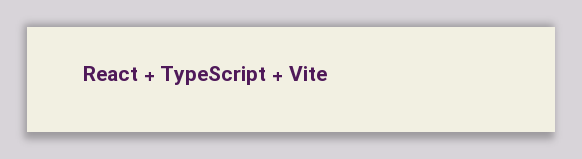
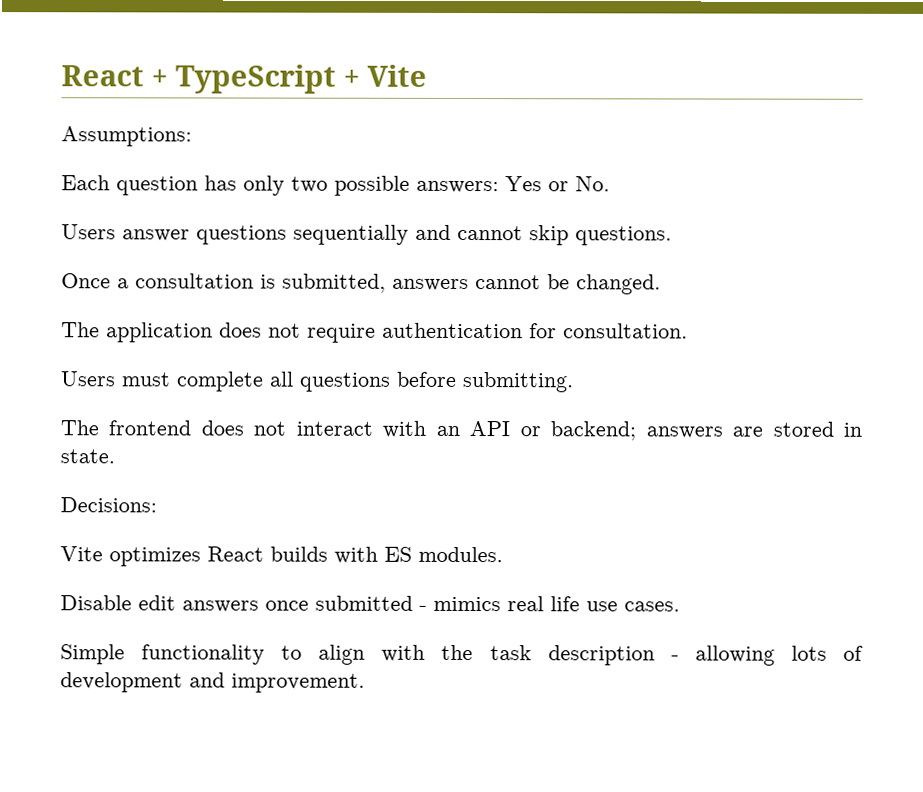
(327, 73) none -> [61,126,192,147] [61,175,610,196] [61,224,672,246] [61,273,661,295] [61,322,688,343] [61,371,574,393] [60,420,862,441] [60,449,115,464] [60,497,157,513] [60,546,503,567] [60,595,680,613] [60,644,864,666] [60,672,365,693] // Assumptions: // Each question has only two possible answers: Yes or No. // Users answer questions sequentially and cannot skip questions. // Once a consultation is submitted, answers cannot be changed. // The application does not require authentication for consultation. // Users must complete all questions before submitting. // The frontend does not interact with an API or backend; answers are stored in state. // Decisions: // Vite optimizes React builds with ES modules. // Disable edit answers once submitted - mimics real life use cases. // Simple functionality to align with the task description - allowing lots of development and improvement.

